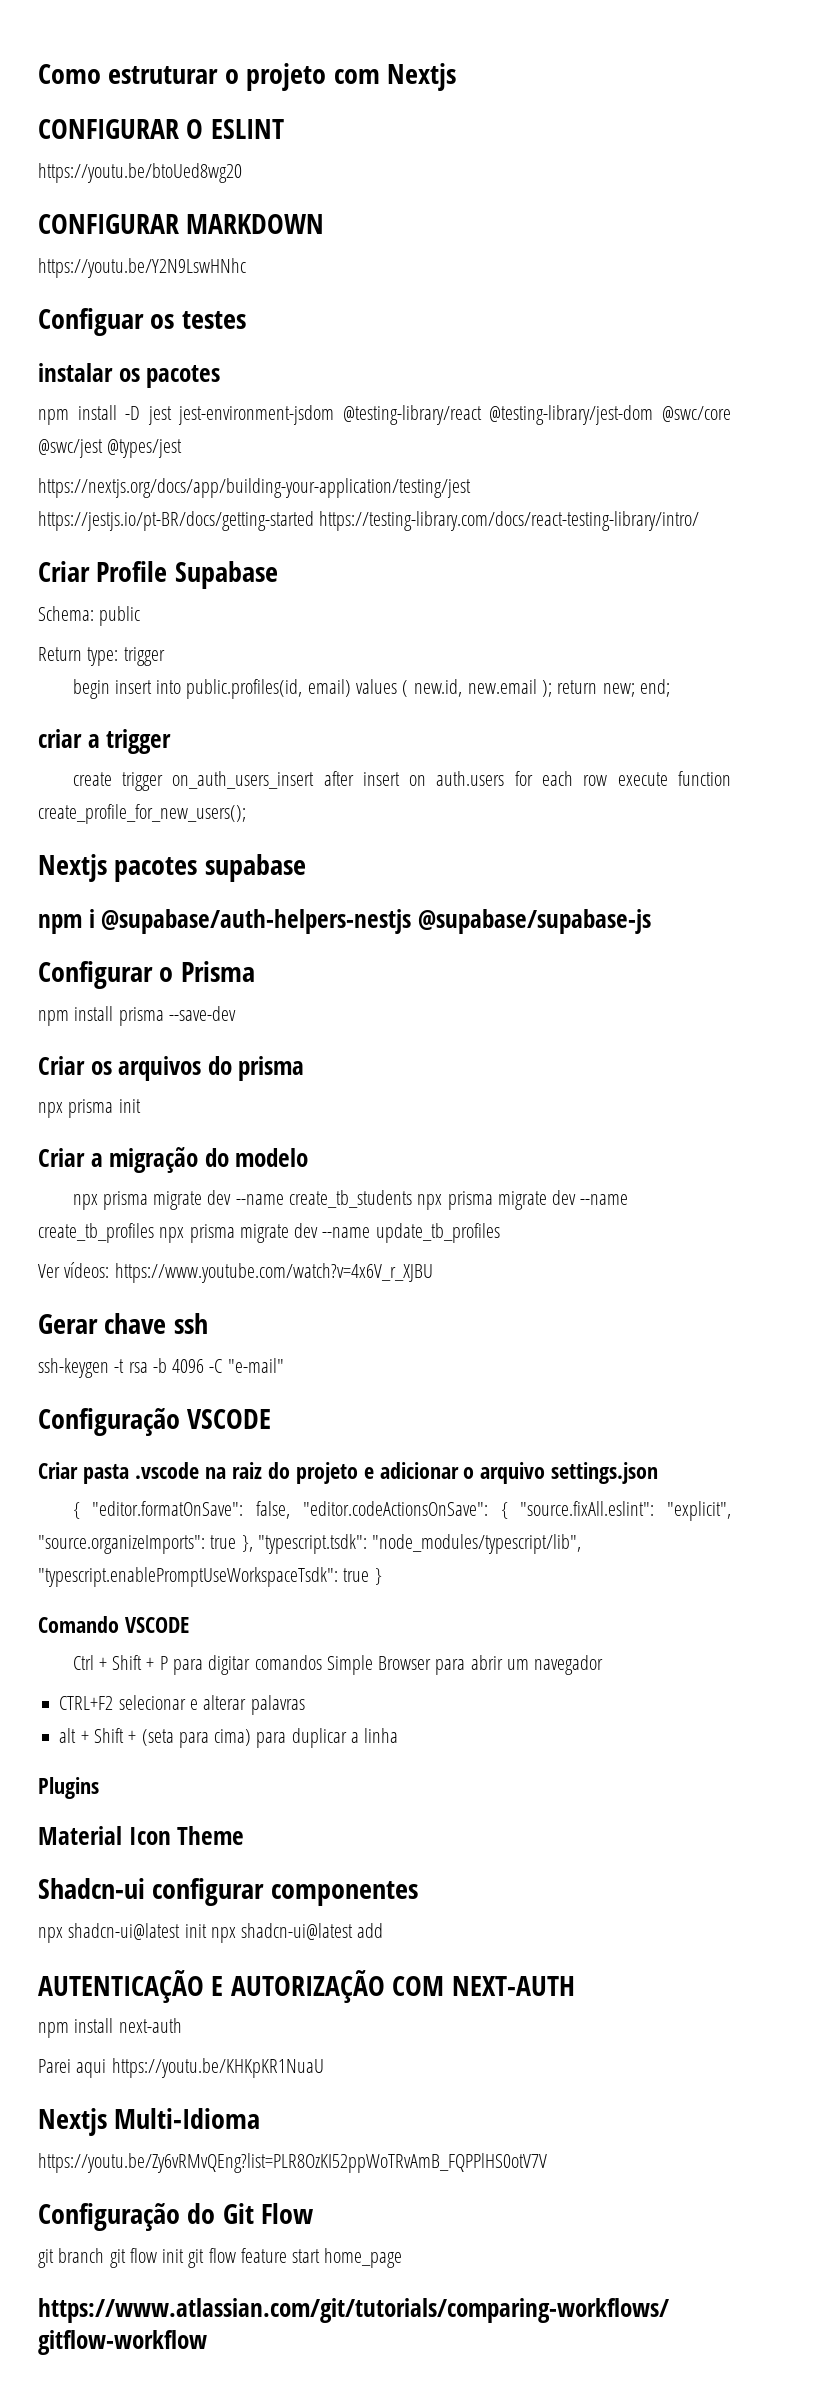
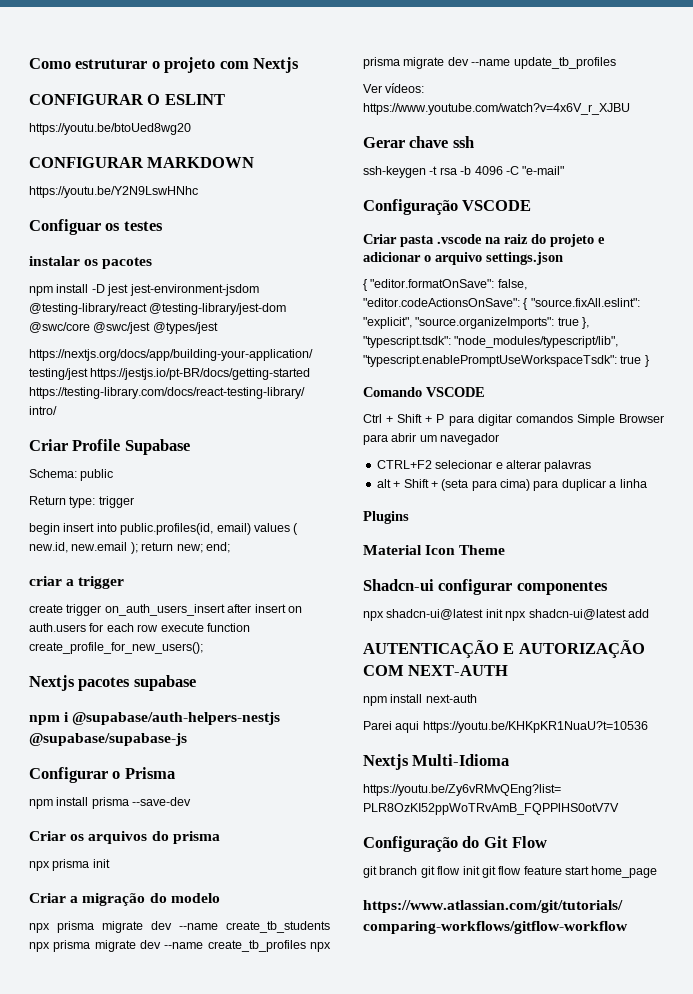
[111,2058,324,2078] https://youtu.be/KHKpKR1NuaU -> [422,721,648,733] https://youtu.be/KHKpKR1NuaU?t=10536

